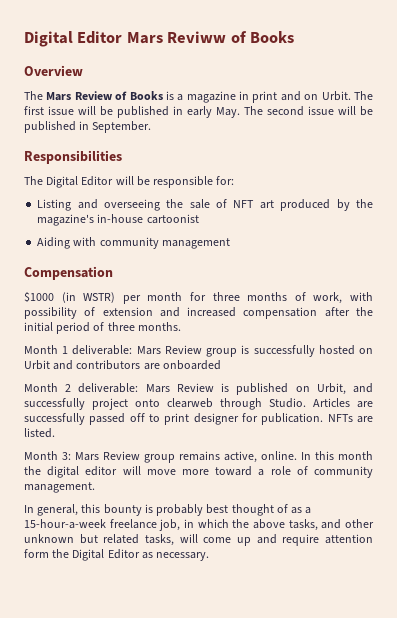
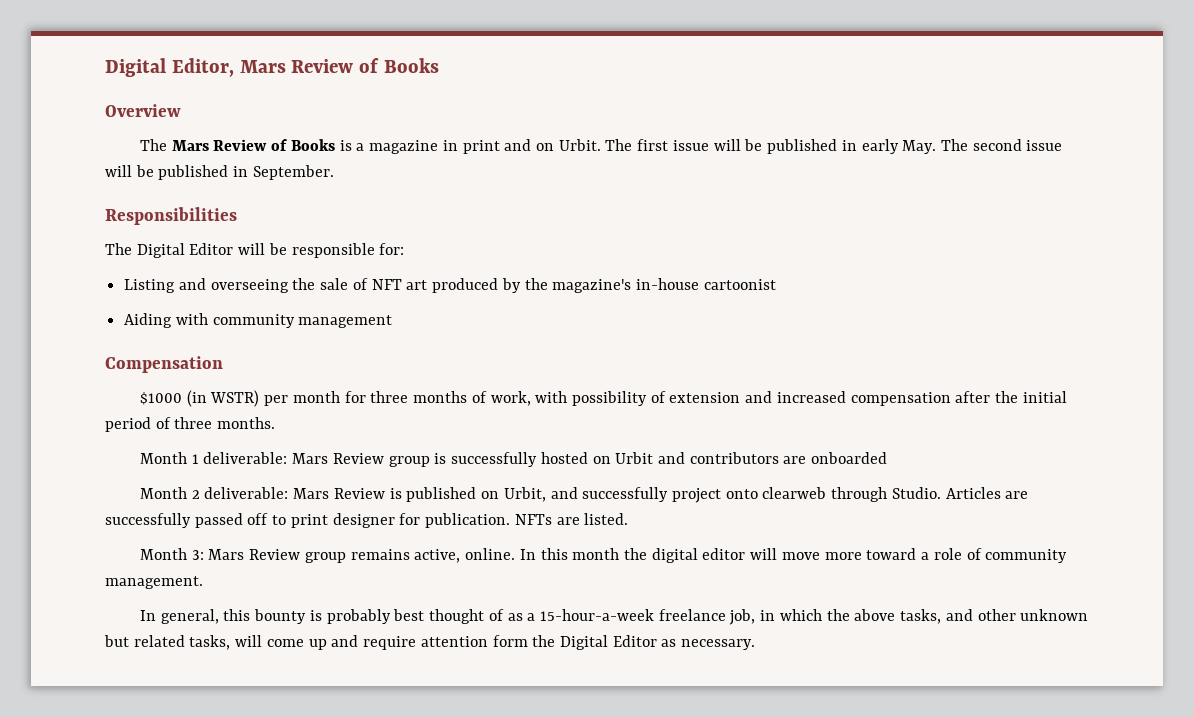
[24,31,227,47] Digital Editor Mars Reviww -> [105,58,354,77] Digital Editor, Mars Review

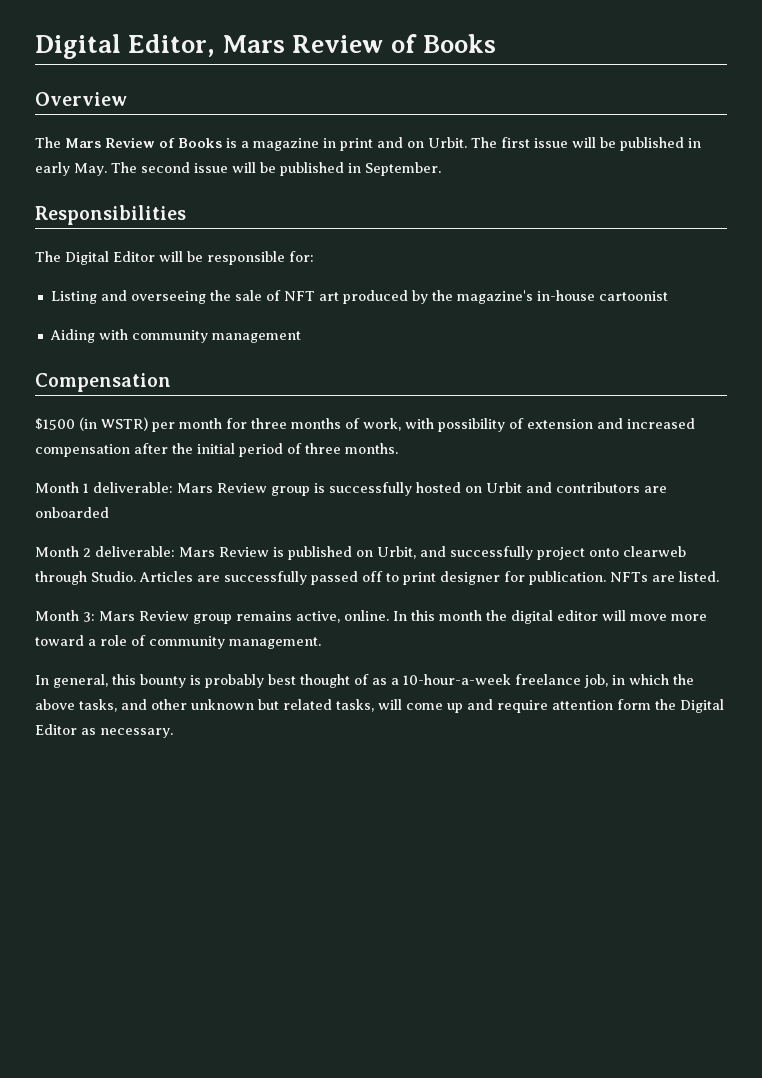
[140,392,183,405] $1000 -> [35,418,75,430] $1500
[539,609,654,621] 15-hour-a-week -> [403,674,511,685] 10-hour-a-week

